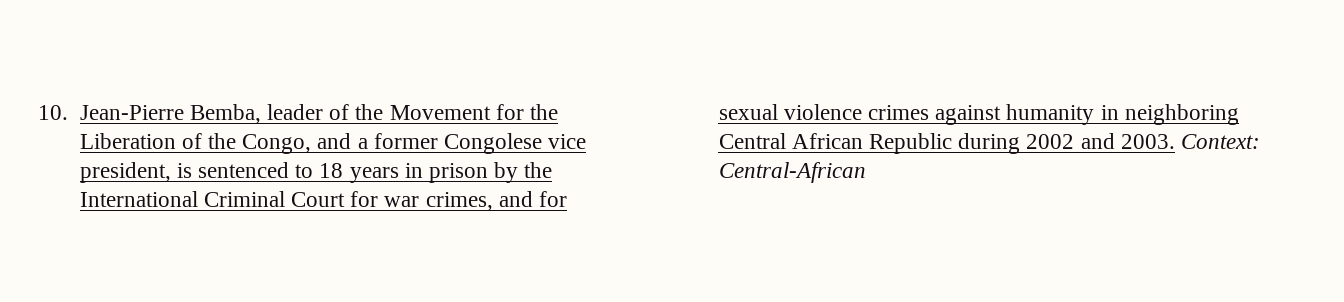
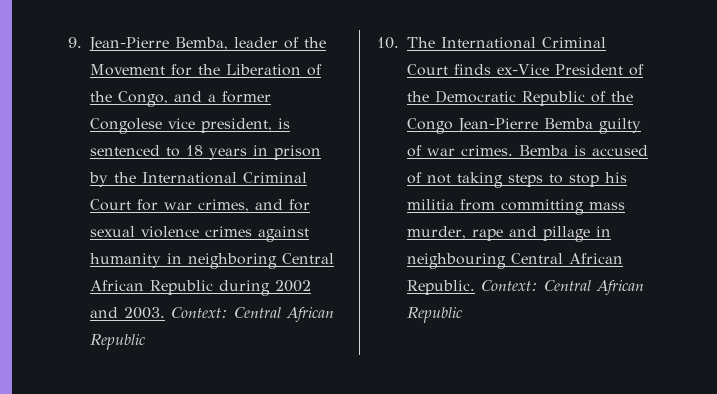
[38,105,68,120] 10. -> [68,37,82,48] 9.
[718,162,866,183] Central-African -> [234,307,334,322] [90,334,146,350] [377,37,606,49] [407,64,644,76] [407,90,633,106] [407,118,641,134] [407,145,648,157] [407,172,627,188] [407,199,625,215] [407,226,611,242] [407,253,623,269] [407,280,644,295] [407,307,463,323] Central African Republic // 10. The International Criminal Court finds ex-Vice President of the Democratic Republic of the Congo Jean-Pierre Bemba guilty of war crimes. Bemba is accused of not taking steps to stop his militia from committing mass murder, rape and pillage in neighbouring Central African Republic. Context: Central African Republic

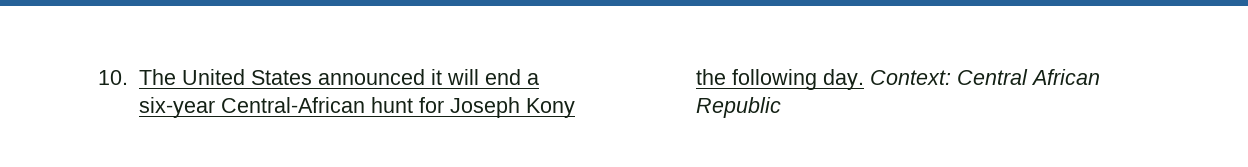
[68,37,326,52] [90,64,322,76] [90,91,271,107] [90,118,290,134] [90,145,321,160] [89,172,307,187] [90,199,310,212] [90,226,309,242] [90,253,334,269] [90,280,311,296] [90,307,334,322] [90,334,146,350] [377,37,606,49] [407,64,644,76] [407,90,633,106] [407,118,641,134] [407,145,648,157] [407,172,627,188] [407,199,625,215] [407,226,611,242] [407,253,623,269] [407,280,475,295] 9. Jean-Pierre Bemba, leader of the Movement for the Liberation of the Congo, and a former Congolese vice president, is sentenced to 18 years in prison by the International Criminal Court for war crimes, and for sexual violence crimes against humanity in neighboring Central African Republic during 2002 and 2003. Context: Central African Republic // 10. The International Criminal Court finds ex-Vice President of the Democratic Republic of the Congo Jean-Pierre Bemba guilty of war crimes. Bemba is accused of not taking steps to stop his militia from committing mass murder, rape and pillage in neighbouring Central African Republic. -> [98,69,539,85] [138,97,575,118] [695,69,864,90] 10. The United States announced it will end a six-year Central-African hunt for Joseph Kony the following day.

